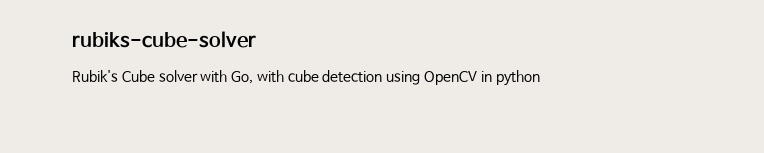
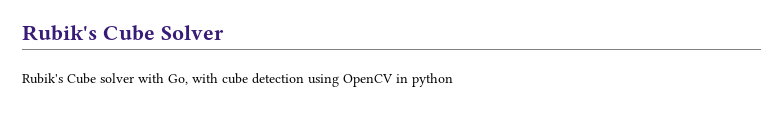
[72,31,256,48] rubiks-cube-solver -> [22,25,224,41] Rubik's Cube Solver

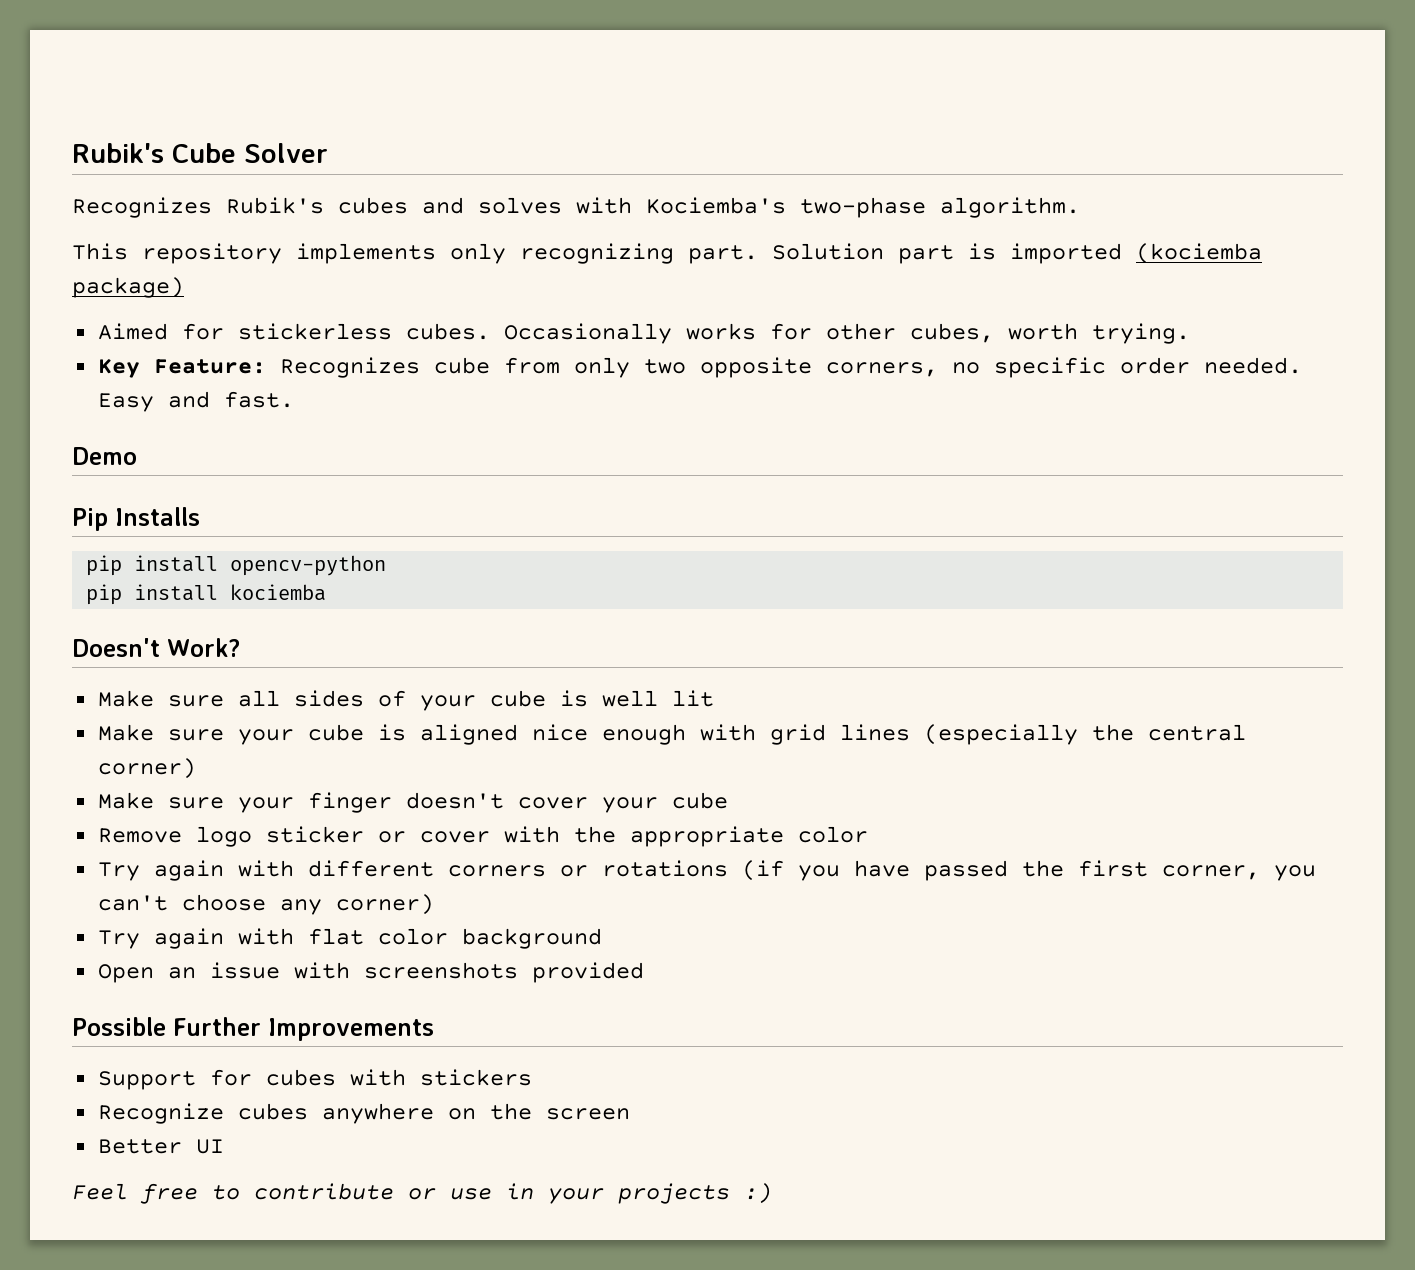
[22,73,453,87] Rubik's Cube solver with Go, with cube detection using OpenCV in python -> [72,197,1080,218] [72,243,1262,264] [72,277,184,298] [97,323,1190,344] [97,357,1302,378] [97,391,294,412] [72,447,137,465] [72,507,200,531] [86,555,387,576] [86,584,327,605] [72,638,241,657] [97,690,714,711] [97,724,1246,745] [97,758,196,779] [97,792,728,813] [97,826,868,847] [97,860,1316,881] [97,894,434,915] [97,928,602,949] [97,962,644,983] [72,1017,434,1041] [97,1069,532,1090] [97,1103,630,1124] [97,1139,224,1154] [72,1183,772,1204] Recognizes Rubik's cubes and solves with Kociemba's two-phase algorithm. // This repository implements only recognizing part. Solution part is imported (kociemba package) // Aimed for stickerless cubes. Occasionally works for other cubes, worth trying. // Key Feature: Recognizes cube from only two opposite corners, no specific order needed. Easy and fast. // Demo // Pip Installs // pip install opencv-python // pip install kociemba // Doesn't Work? // Make sure all sides of your cube is well lit // Make sure your cube is aligned nice enough with grid lines (especially the central corner) // Make sure your finger doesn't cover your cube // Remove logo sticker or cover with the appropriate color // Try again with different corners or rotations (if you have passed the first corner, you can't choose any corner) // Try again with flat color background // Open an issue with screenshots provided // Possible Further Improvements // Support for cubes with stickers // Recognize cubes anywhere on the screen // Better UI // Feel free to contribute or use in your projects :)

